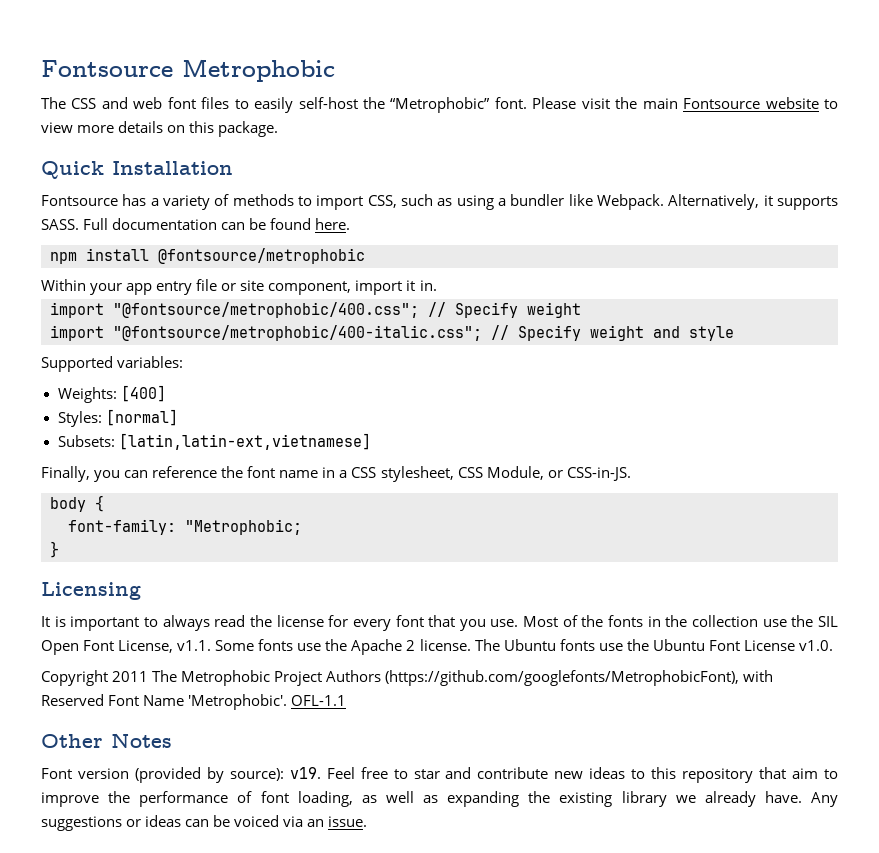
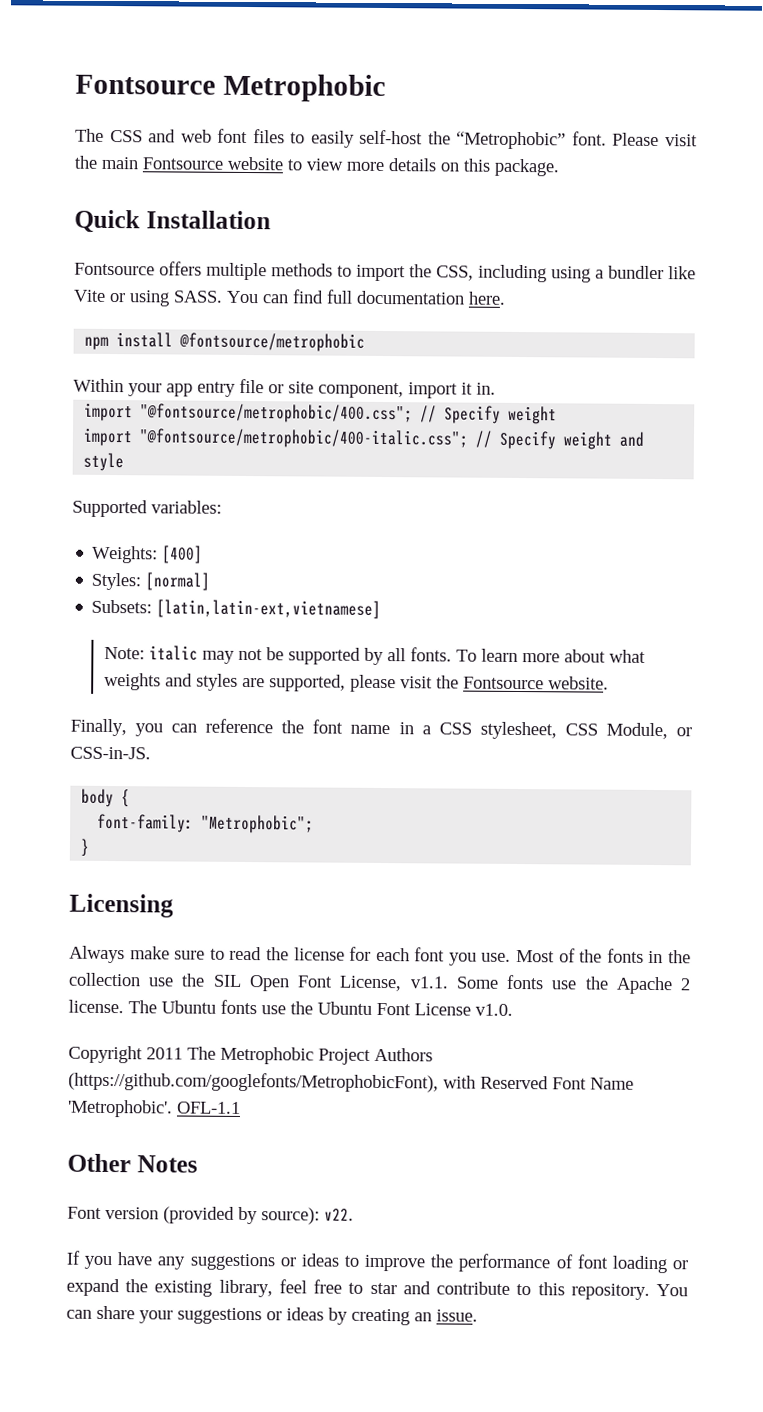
[122,194,839,210] [41,218,312,230] has a variety of methods to import CSS, such as using a bundler like Webpack. Alternatively, it supports SASS. Full documentation can be found -> [159,261,696,283] [73,289,465,307] offers multiple methods to import the CSS, including using a bundler like Vite or using SASS. You can find full documentation
(371, 441) none -> [103,645,646,666] [103,672,609,693] // Note: italic may not be supported by all fonts. To learn more about what weights and styles are supported, please visit the Fontsource website.
[185,519,302,535] "Metrophobic; -> [201,814,315,834] "Metrophobic";
[41,615,210,631] It is important to always -> [69,945,225,964] Always make sure to
[352,615,456,631] every font that -> [375,947,446,962] each font
[289,767,819,783] v19. Feel free to star and contribute new ideas to this repository that aim -> [324,1208,354,1221] [66,1250,339,1271] v22. // If you have any suggestions or ideas
[297,791,838,807] [41,815,304,831] loading, as well as expanding the existing library we already have. Any suggestions or ideas can be voiced via -> [611,1255,688,1274] [66,1278,688,1300] [66,1305,410,1326] loading or expand the existing library, feel free to star and contribute to this repository. You can share your suggestions or ideas by creating

